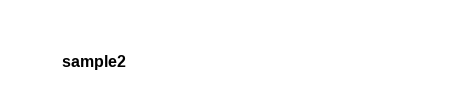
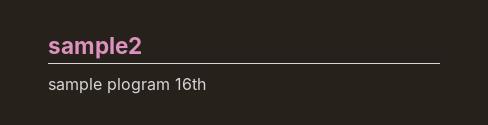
(126, 62) none -> [48,78,206,94] // sample plogram 16th

